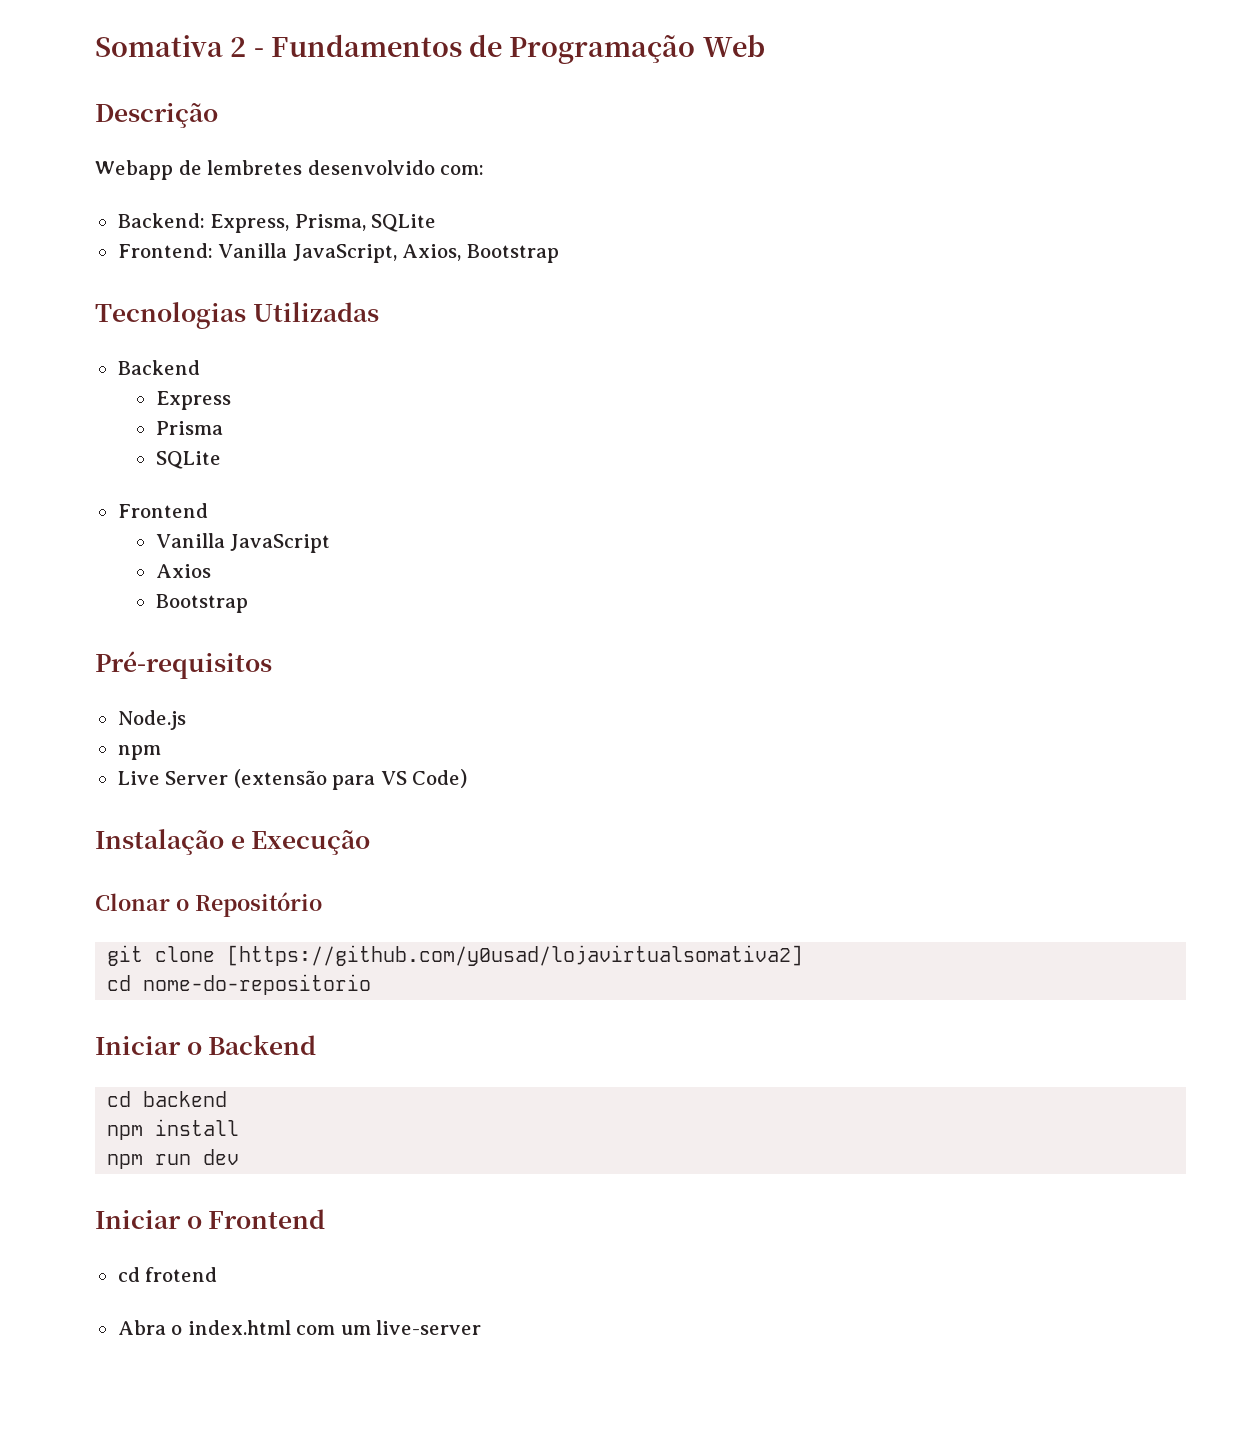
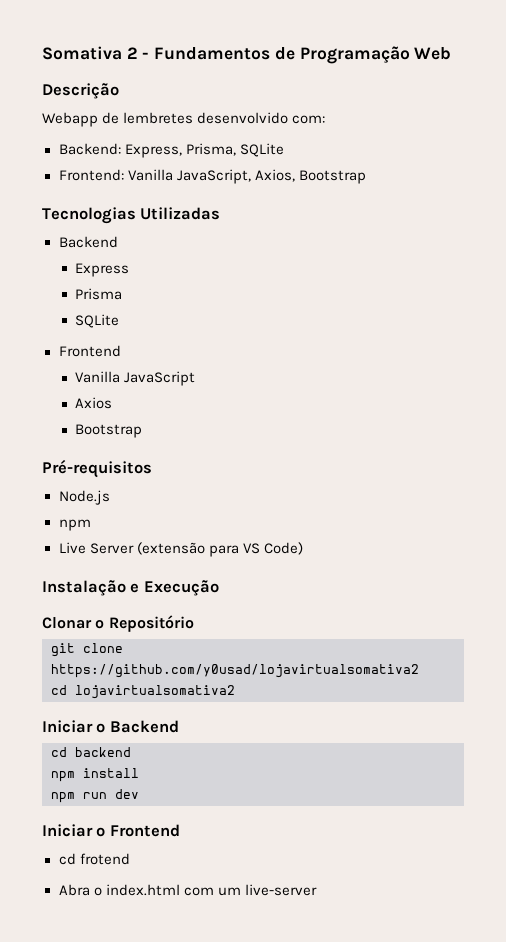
[227,945,804,966] [107,974,372,995] [https://github.com/y0usad/lojavirtualsomativa2] // cd nome-do-repositorio -> [51,664,419,678] [51,685,235,699] https://github.com/y0usad/lojavirtualsomativa2 // cd lojavirtualsomativa2

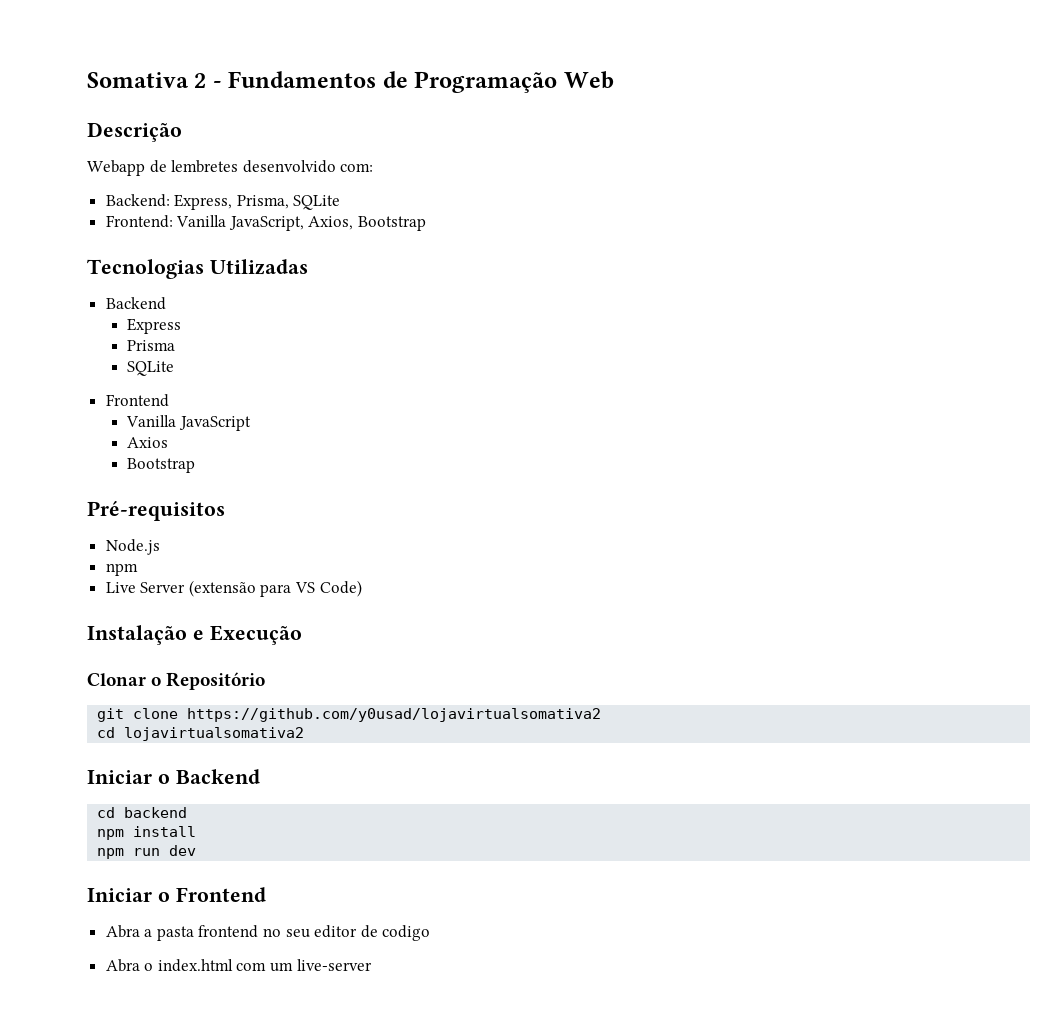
[58,853,130,865] cd frotend -> [105,925,431,941] Abra a pasta frontend no seu editor de codigo

